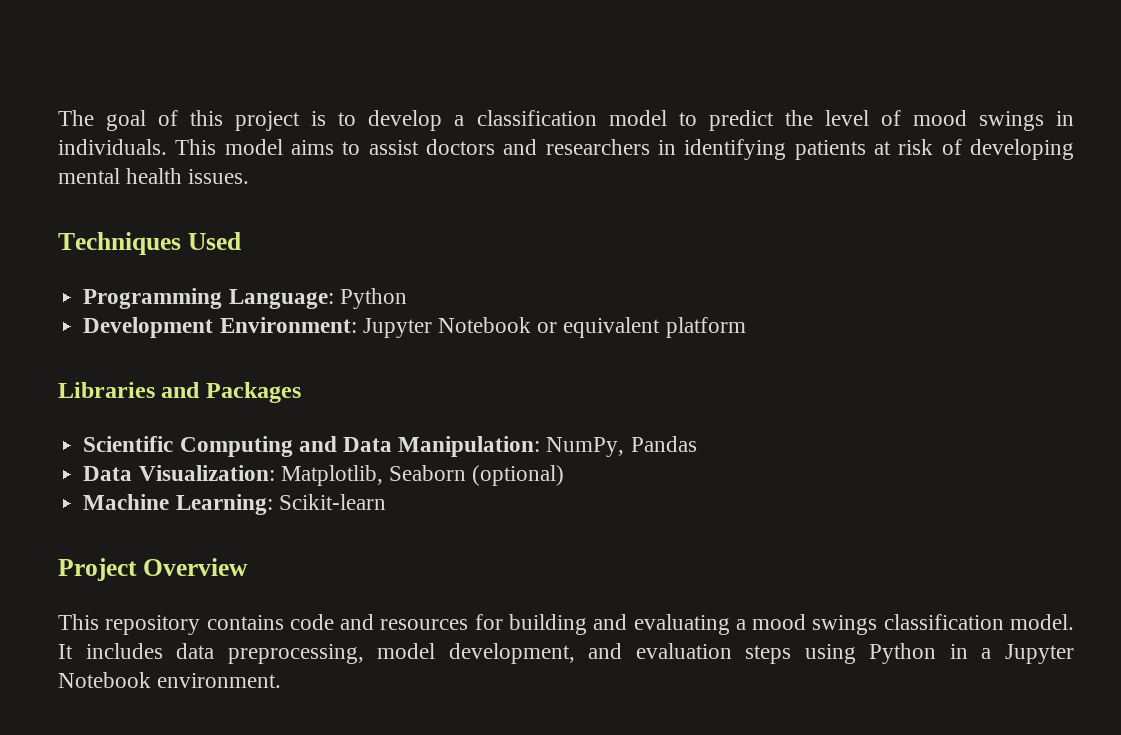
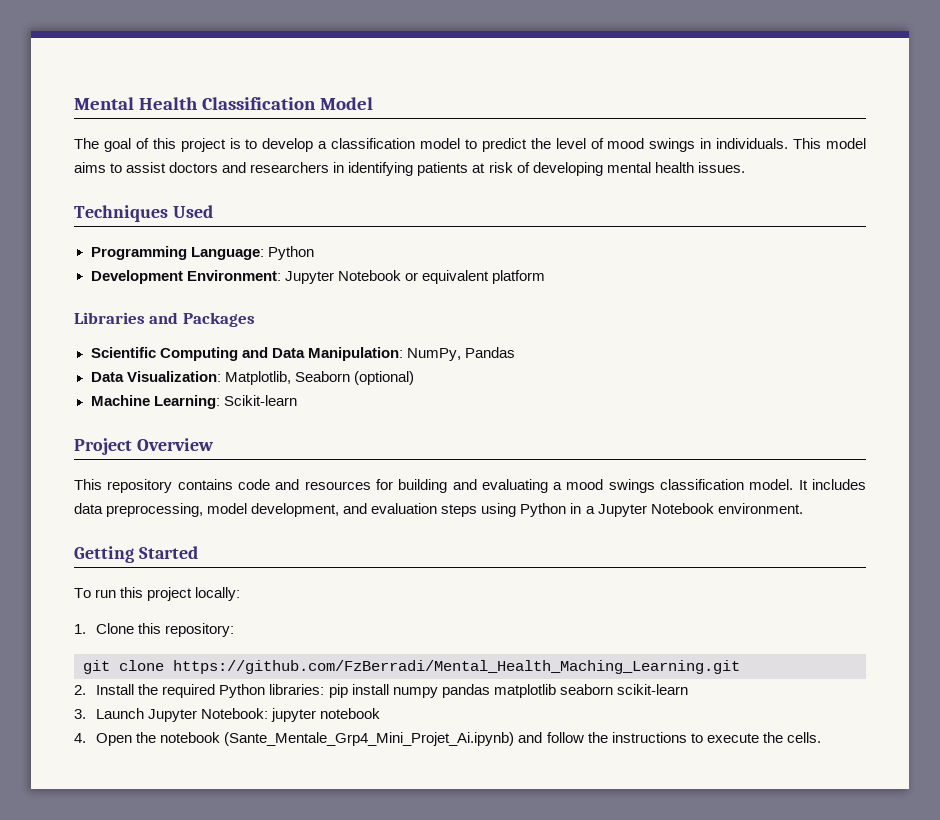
(58, 118) none -> [74,97,374,110] Mental Health Classification Model //
(282, 680) none -> [74,546,198,563] [74,587,241,601] [74,623,235,637] [83,660,740,674] [74,684,688,698] [74,708,381,722] [74,732,821,746] // Getting Started // To run this project locally: // 1. Clone this repository: // git clone https://github.com/FzBerradi/Mental_Health_Maching_Learning.git // 2. Install the required Python libraries: pip install numpy pandas matplotlib seaborn scikit-learn // 3. Launch Jupyter Notebook: jupyter notebook // 4. Open the notebook (Sante_Mentale_Grp4_Mini_Projet_Ai.ipynb) and follow the instructions to execute the cells.

